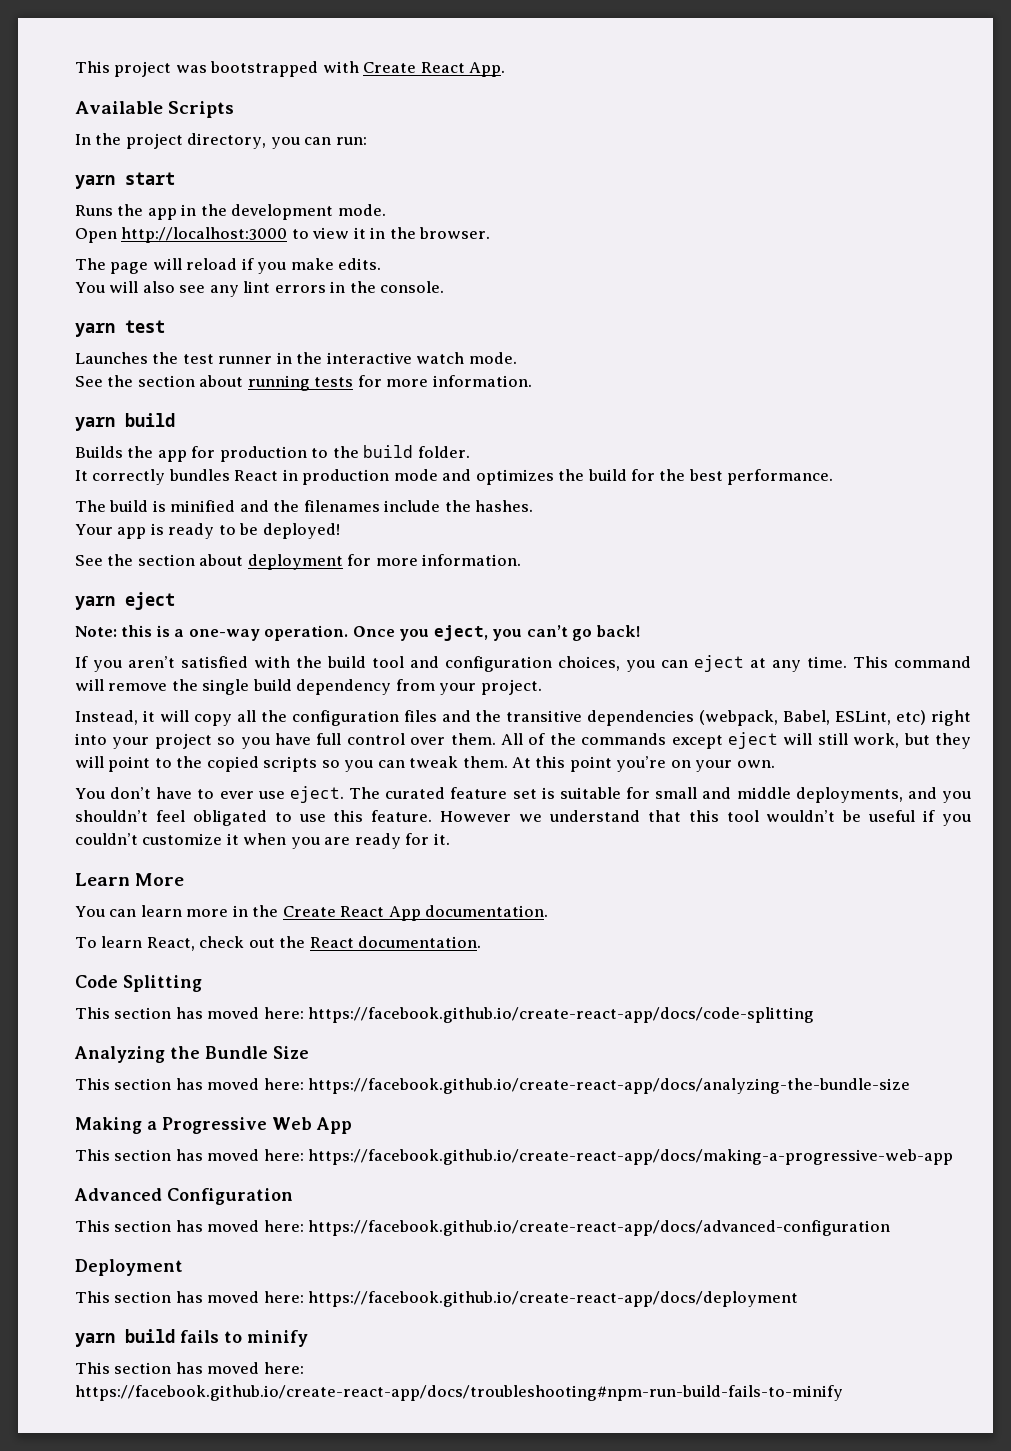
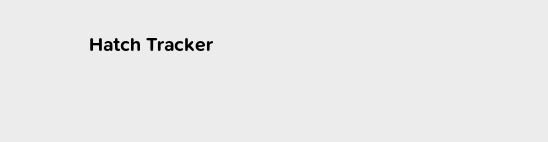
[75,61,506,77] [75,101,235,118] [75,133,367,149] [75,172,175,189] [75,204,386,220] [75,227,491,243] [75,258,382,274] [75,281,445,297] [75,320,165,337] [75,352,517,364] [75,375,532,391] [75,413,175,431] [75,445,470,462] [75,469,834,485] [75,500,534,512] [75,523,340,539] [75,554,522,570] [75,592,175,610] [75,625,641,641] [75,655,971,672] [75,679,542,695] [75,710,971,726] [75,732,971,749] [75,756,775,772] [75,786,971,803] [75,810,971,826] [75,833,450,849] [75,873,185,886] [75,905,549,921] [75,936,482,951] [75,975,202,992] [75,1007,815,1023] [74,1046,309,1063] [75,1078,911,1094] [75,1117,352,1134] [75,1149,954,1165] [74,1188,293,1205] [75,1220,891,1236] [75,1259,183,1276] [75,1291,799,1307] [75,1329,308,1347] [75,1362,304,1374] [75,1385,843,1401] This project was bootstrapped with Create React App. // Available Scripts // In the project directory, you can run: // yarn start // Runs the app in the development mode. // Open http://localhost:3000 to view it in the browser. // The page will reload if you make edits. // You will also see any lint errors in the console. // yarn test // Launches the test runner in the interactive watch mode. // See the section about running tests for more information. // yarn build // Builds the app for production to the build folder. // It correctly bundles React in production mode and optimizes the build for the best performance. // The build is minified and the filenames include the hashes. // Your app is ready to be deployed! // See the section about deployment for more information. // yarn eject // Note: this is a one-way operation. Once you eject, you can’t go back! // If you aren’t satisfied with the build tool and configuration choices, you can eject at any time. This command will remove the single build dependency from your project. // Instead, it will copy all the configuration files and the transitive dependencies (webpack, Babel, ESLint, etc) right into your project so you have full control over them. All of the commands except eject will still work, but they will point to the copied scripts so you can tweak them. At this point you’re on your own. // You don’t have to ever use eject. The curated feature set is suitable for small and middle deployments, and you shouldn’t feel obligated to use this feature. However we understand that this tool wouldn’t be useful if you couldn’t customize it when you are ready for it. // Learn More // You can learn more in the Create React App documentation. // To learn React, check out the React documentation. // Code Splitting // This section has moved here: https://facebook.github.io/create-react-app/docs/code-splitting // Analyzing the Bundle Size // This section has moved here: https://facebook.github.io/create-react-app/docs/analyzing-the-bundle-size // Making a Progressive Web App // This section has moved here: https://facebook.github.io/create-react-app/docs/making-a-progressive-web-app // Advanced Configuration // This section has moved here: https://facebook.github.io/create-react-app/docs/advanced-configuration // Deployment // This section has moved here: https://facebook.github.io/create-react-app/docs/deployment // yarn build fails to minify // This section has moved here: https://facebook.github.io/create-react-app/docs/troubleshooting#npm-run-build-fails-to-minify -> [89,38,215,52] Hatch Tracker

